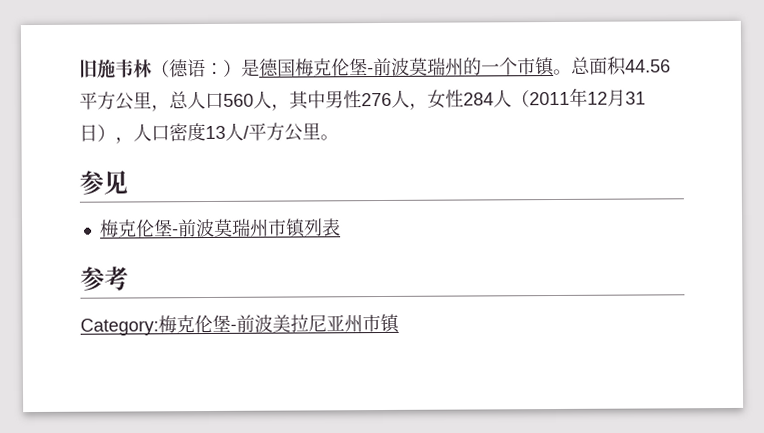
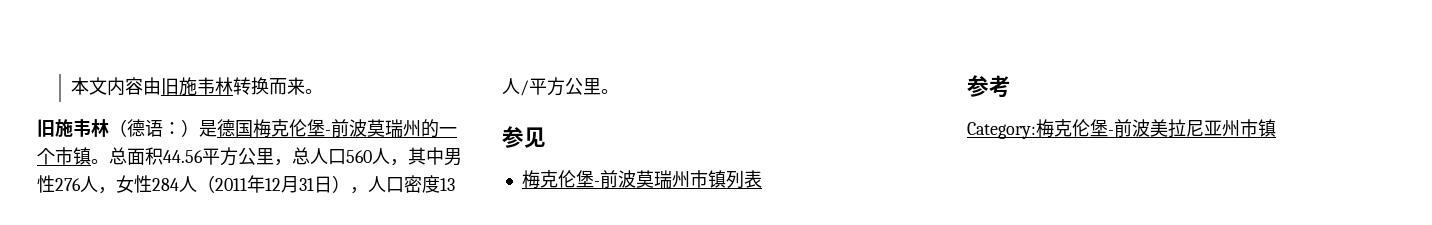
(79, 68) none -> [71,77,324,96] 本文内容由旧施韦林转换而来。 //

